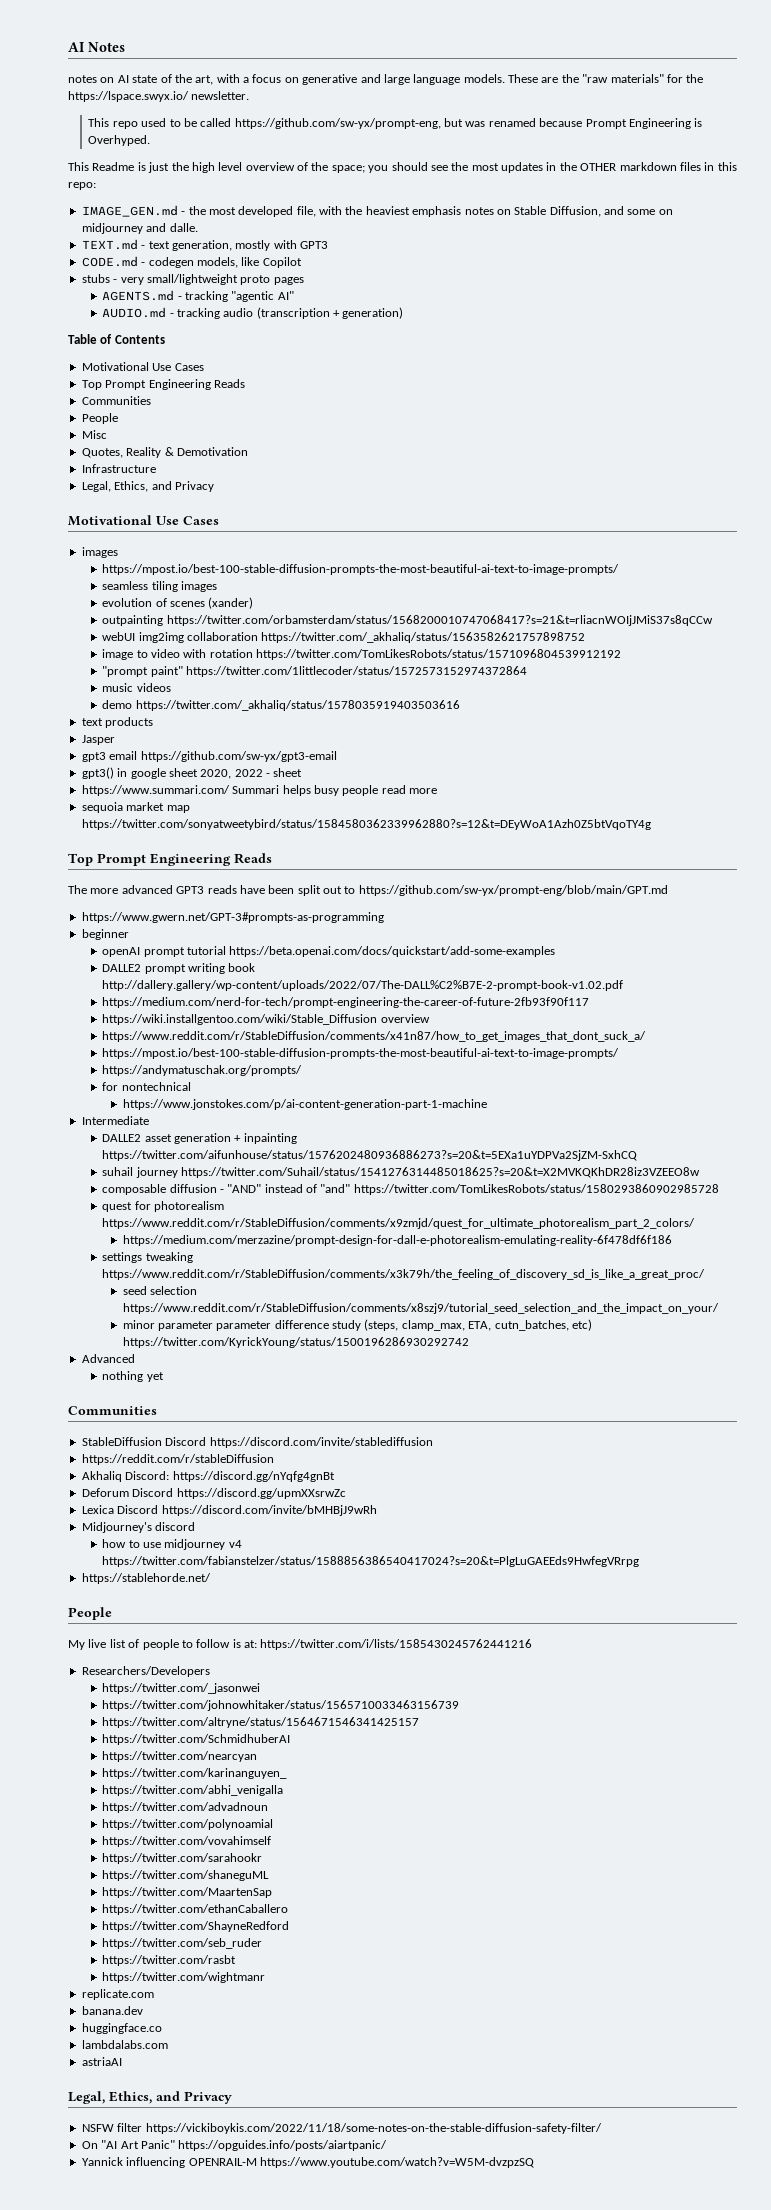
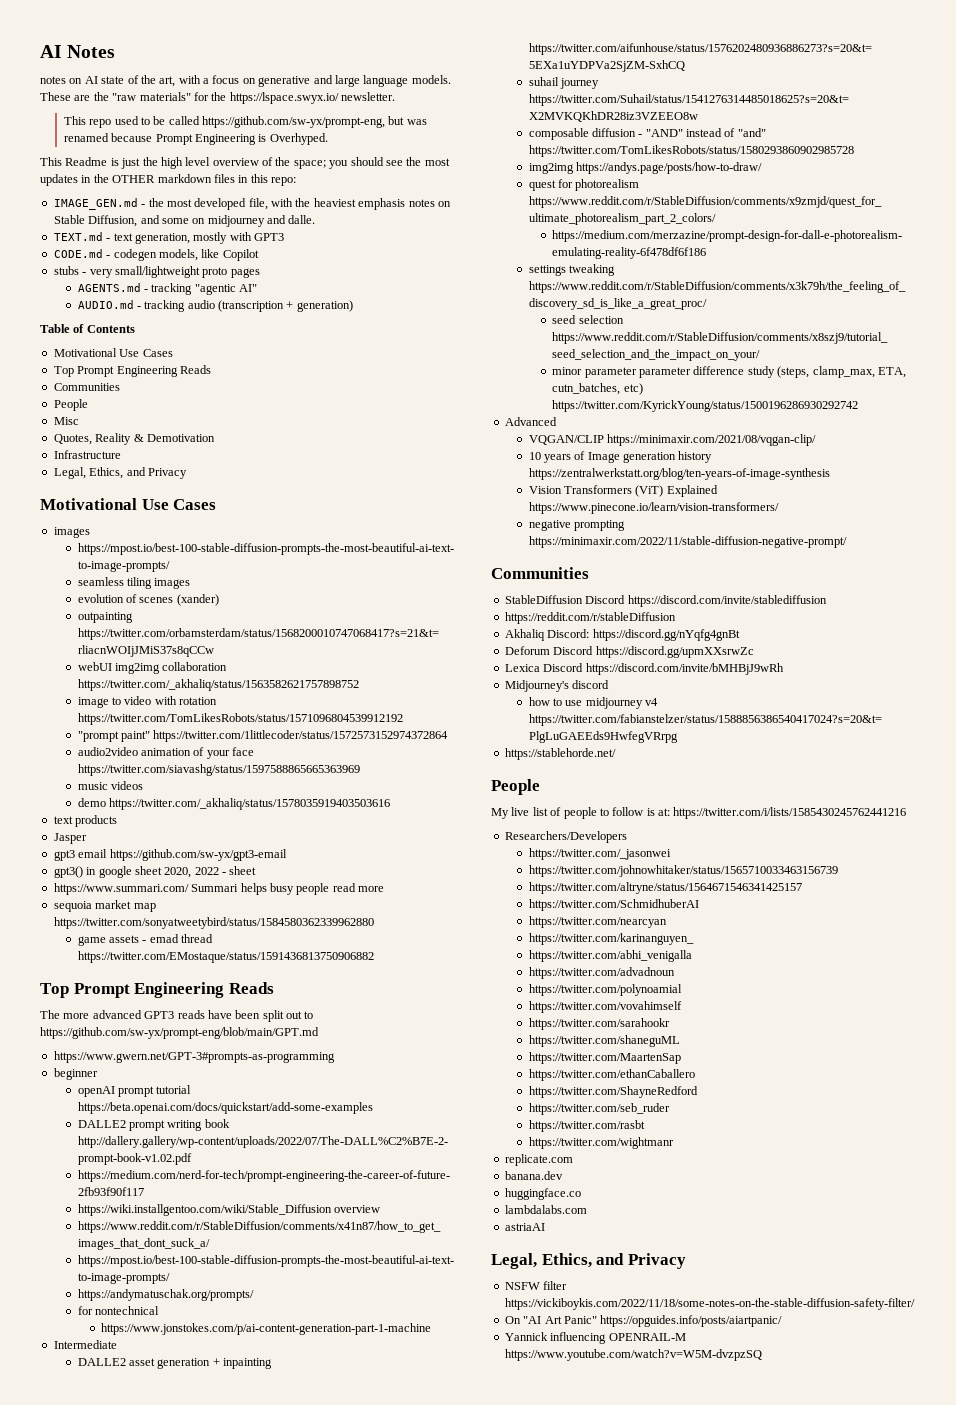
(527, 671) none -> [77,747,255,759] [77,764,360,776] // audio2video animation of your face https://twitter.com/siavashg/status/1597588865665363969
[81,819,651,830] https://twitter.com/sonyatweetybird/status/1584580362339962880?s=12&t=DEyWoA1Azh0Z5btVqoTY4g -> [53,917,374,929] [77,934,214,946] [77,951,374,963] https://twitter.com/sonyatweetybird/status/1584580362339962880 // game assets - emad thread https://twitter.com/EMostaque/status/1591436813750906882
(719, 1189) none -> [528,162,762,174] // img2img https://andys.page/posts/how-to-draw/
[102,1371,164,1382] nothing yet -> [528,434,816,446] [528,451,713,463] [528,468,830,480] [528,485,718,497] [528,502,779,514] [528,520,625,531] [528,536,847,548] VQGAN/CLIP https://minimaxir.com/2021/08/vqgan-clip/ // 10 years of Image generation history https://zentralwerkstatt.org/blog/ten-years-of-image-synthesis // Vision Transformers (ViT) Explained https://www.pinecone.io/learn/vision-transformers/ // negative prompting https://minimaxir.com/2022/11/stable-diffusion-negative-prompt/

